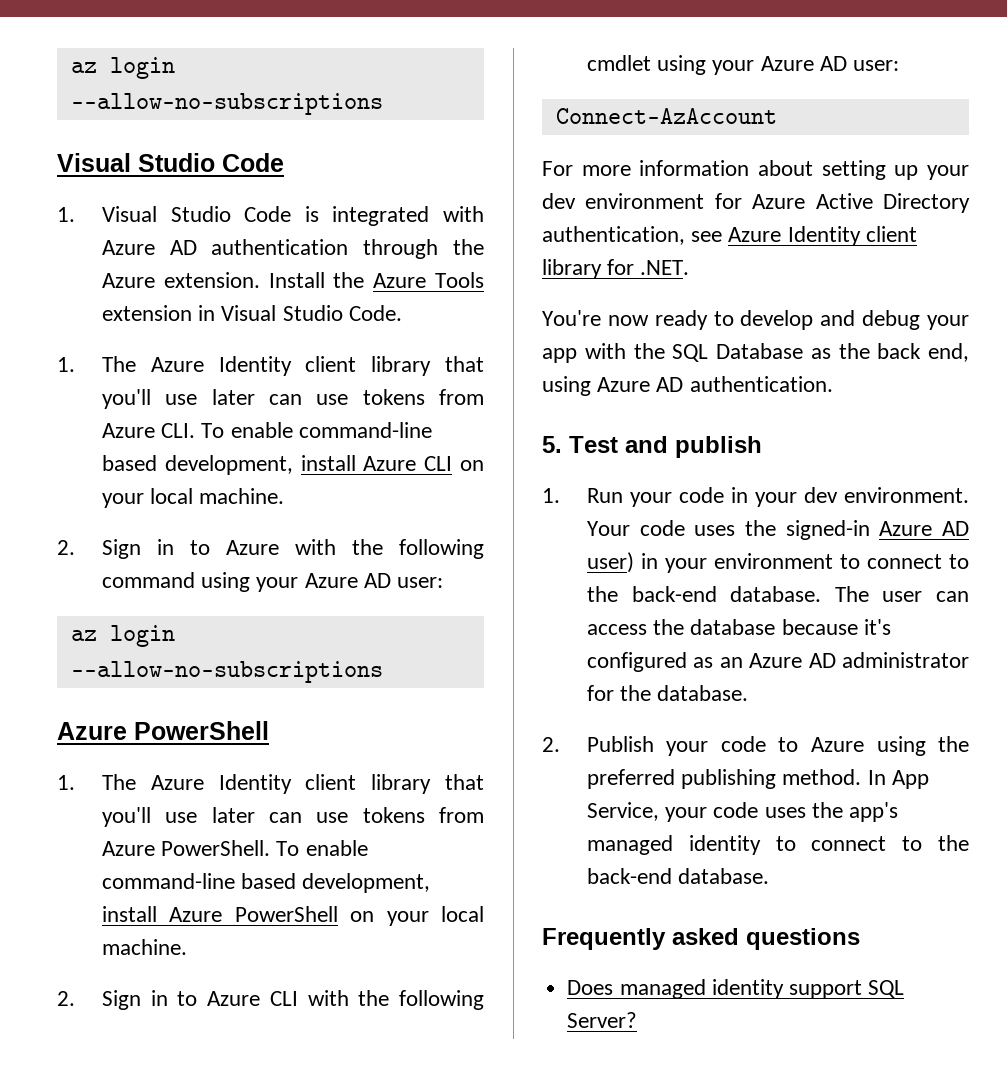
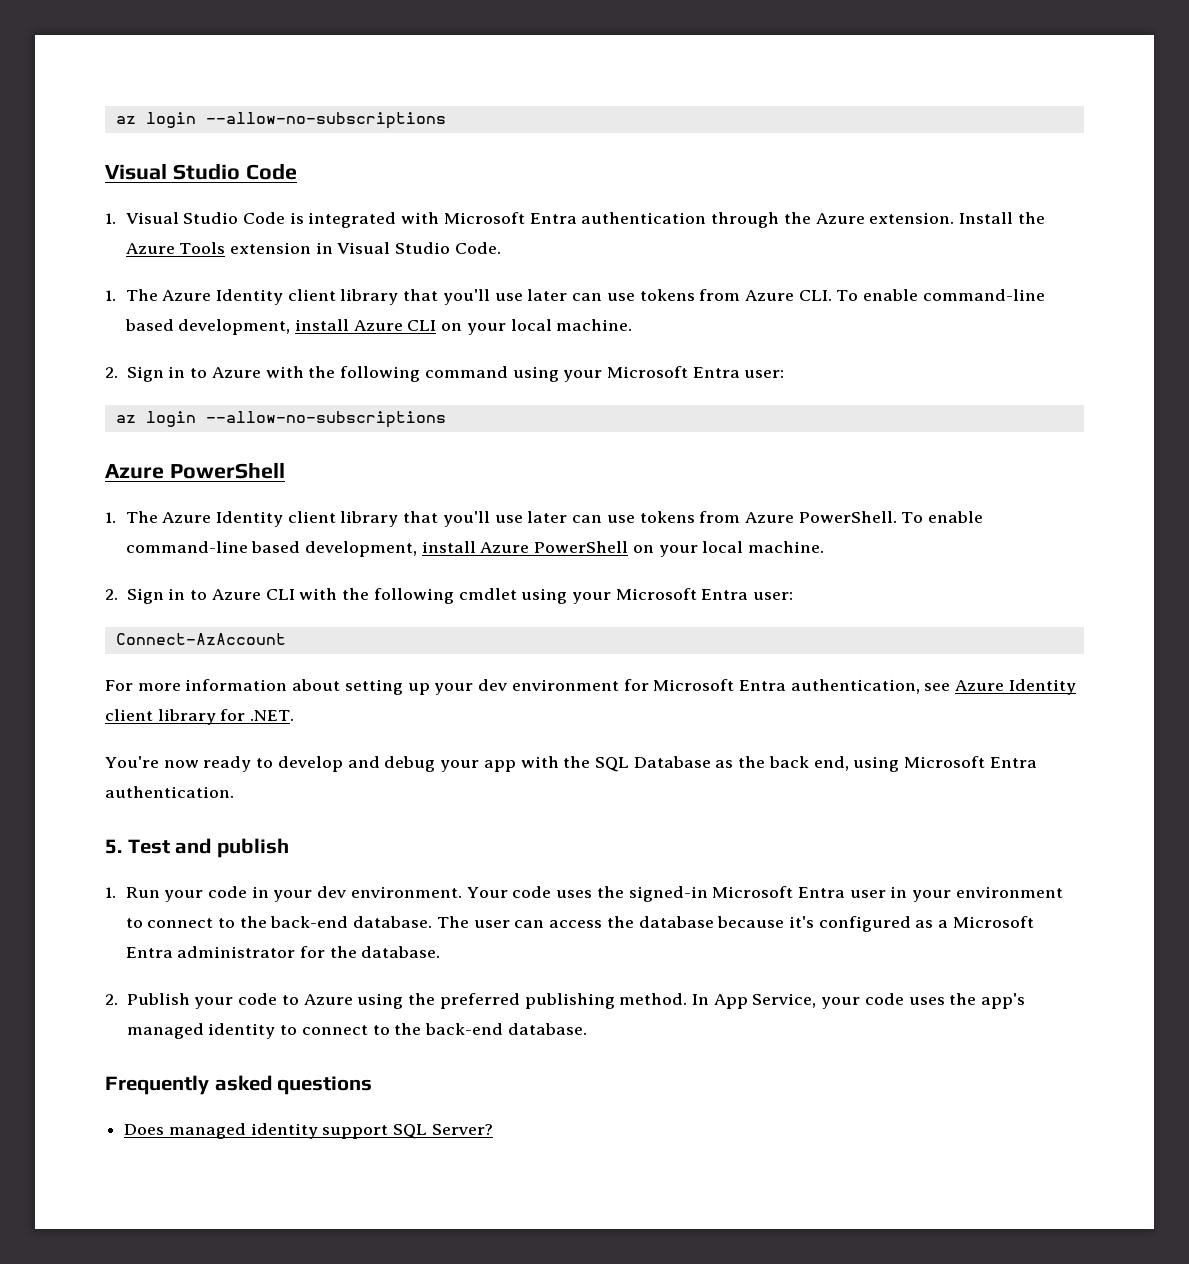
[101,240,197,255] Azure AD -> [443,212,577,224] Microsoft Entra
[304,573,391,588] Azure AD -> [607,366,740,378] Microsoft Entra
[760,56,847,71] Azure AD -> [615,588,749,600] Microsoft Entra
[752,193,970,213] Azure Active Directory -> [653,679,786,691] Microsoft Entra
[597,377,684,392] Azure AD -> [904,756,1037,768] Microsoft Entra
[879,521,970,536] [586,552,634,573] Azure AD user) -> [712,886,886,898] Microsoft Entra user
[719,653,836,668] an Azure AD -> [938,916,1034,928] [125,947,173,958] a Microsoft Entra

